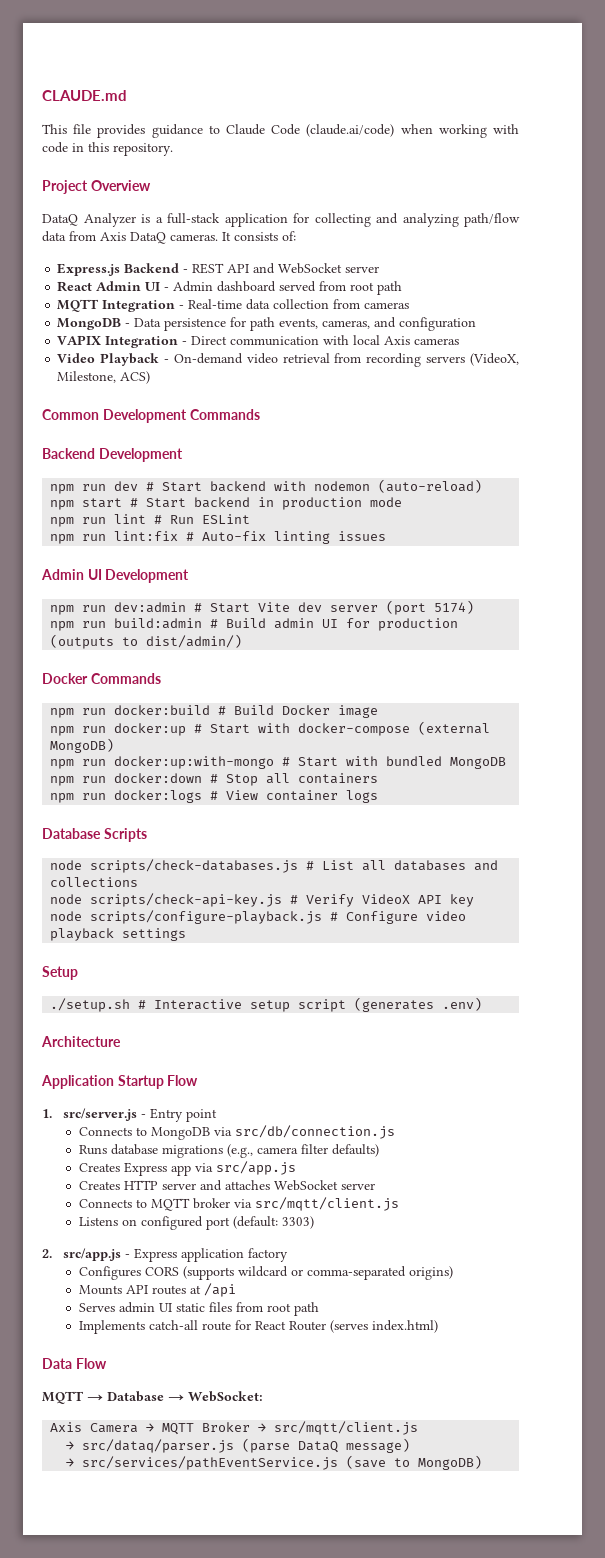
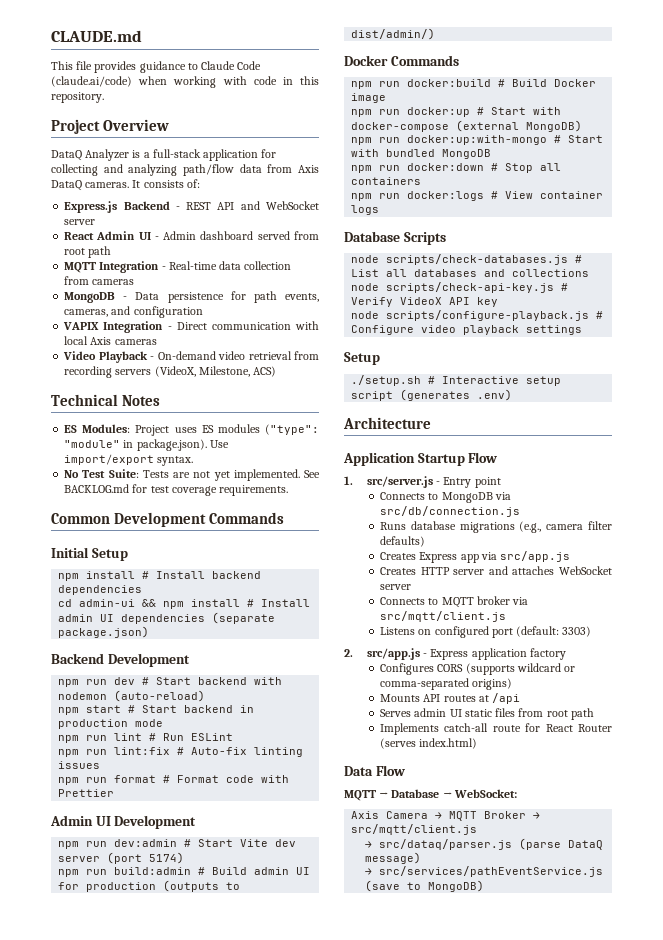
[42,409,260,423] Common Development Commands -> [51,394,161,406] [64,424,319,436] [64,439,229,451] [64,454,194,466] [64,469,320,481] [64,484,289,496] [51,512,285,527] [51,547,128,561] [58,571,262,581] [58,585,143,595] [58,599,311,609] [58,612,276,624] [58,626,150,638] Technical Notes // ES Modules: Project uses ES modules ("type": "module" in package.json). Use import/export syntax. // No Test Suite: Tests are not yet implemented. See BACKLOG.md for test coverage requirements. // Common Development Commands // Initial Setup // npm install # Install backend dependencies // cd admin-ui && npm install # Install admin UI dependencies (separate package.json)
(387, 536) none -> [58,775,290,785] [58,789,115,797] // npm run format # Format code with Prettier

